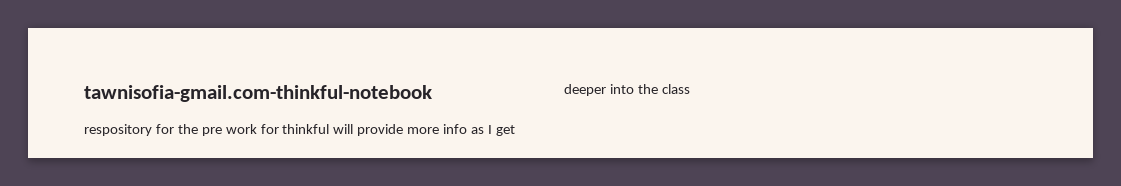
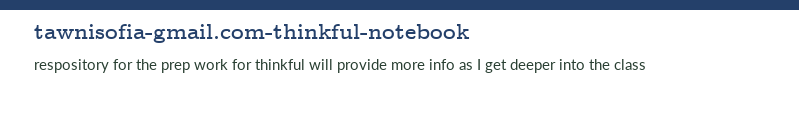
[201,127,222,136] pre -> [161,62,190,73] prep

